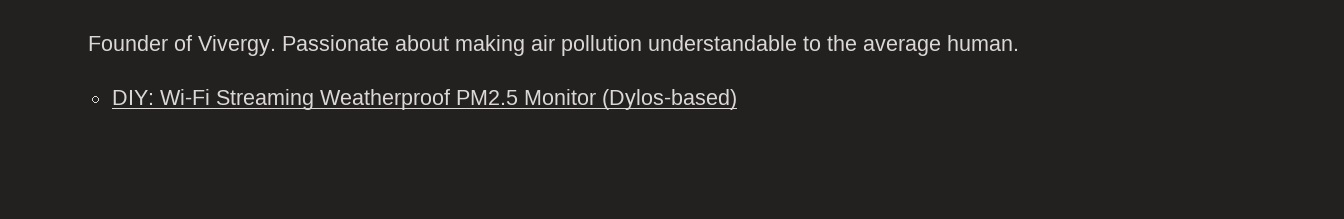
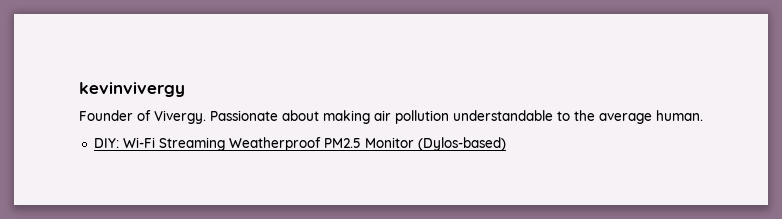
(88, 43) none -> [79,82,185,97] kevinvivergy //

